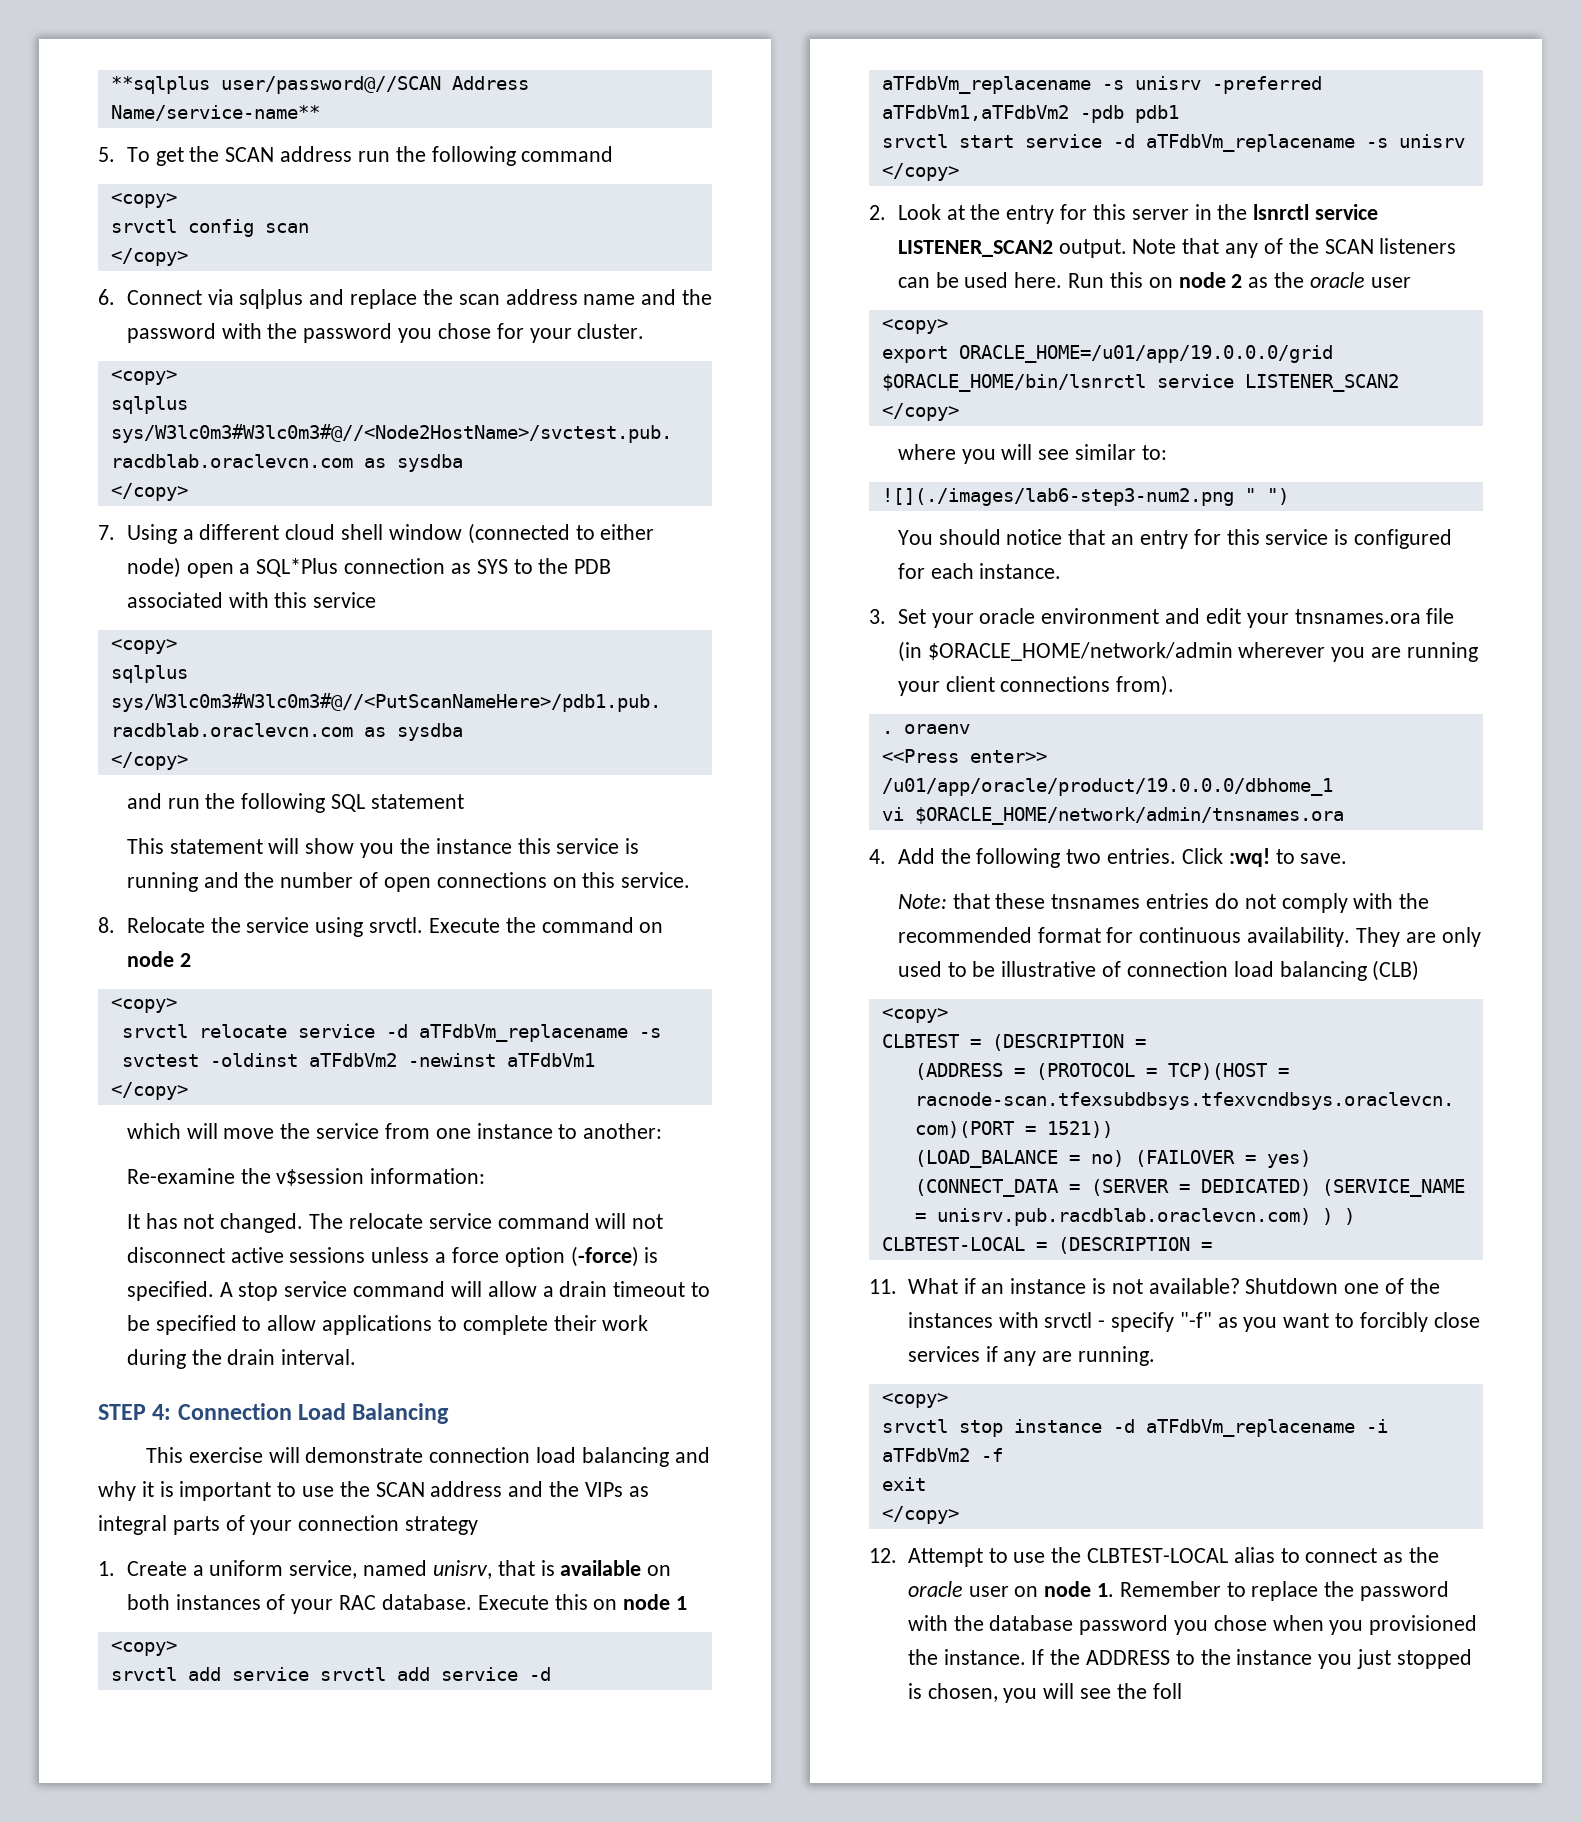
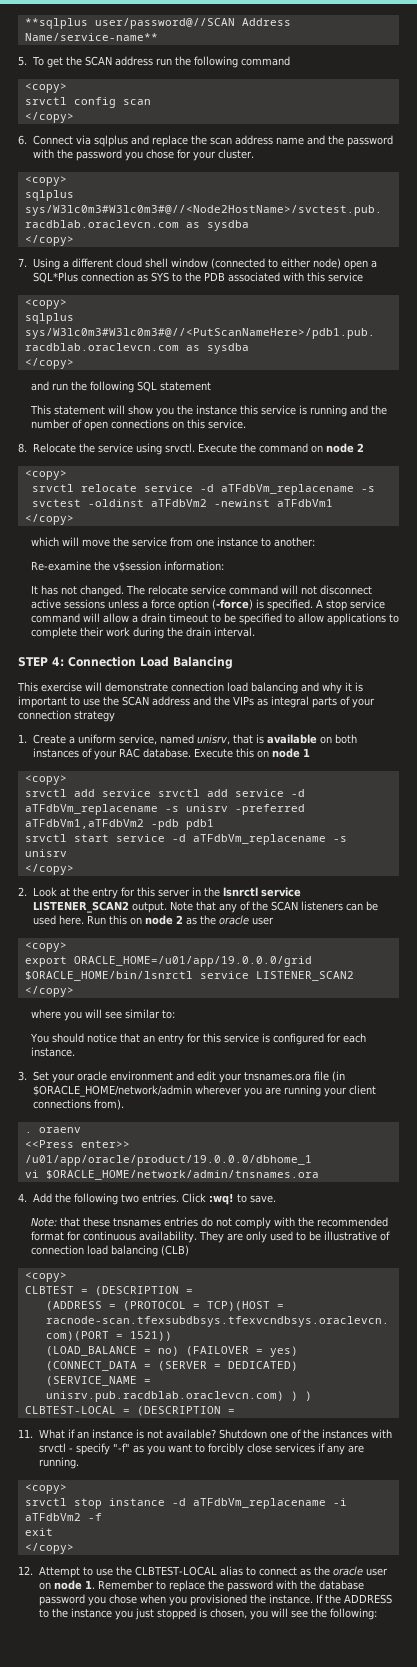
[881,488,1289,506] // ![](./images/lab6-step3-num2.png " ") -> (175, 1014) none
[1152,1683,1182,1699] foll -> [329,1608,377,1620] following:

